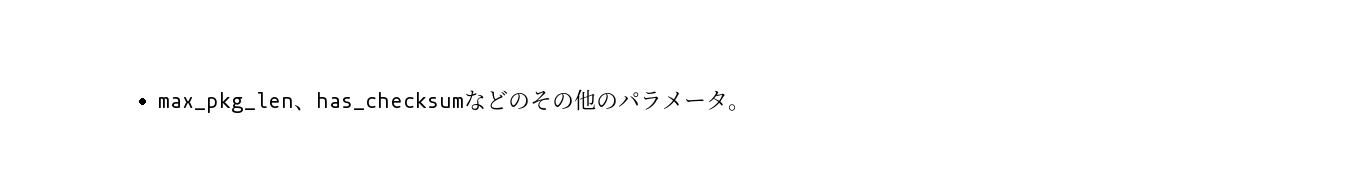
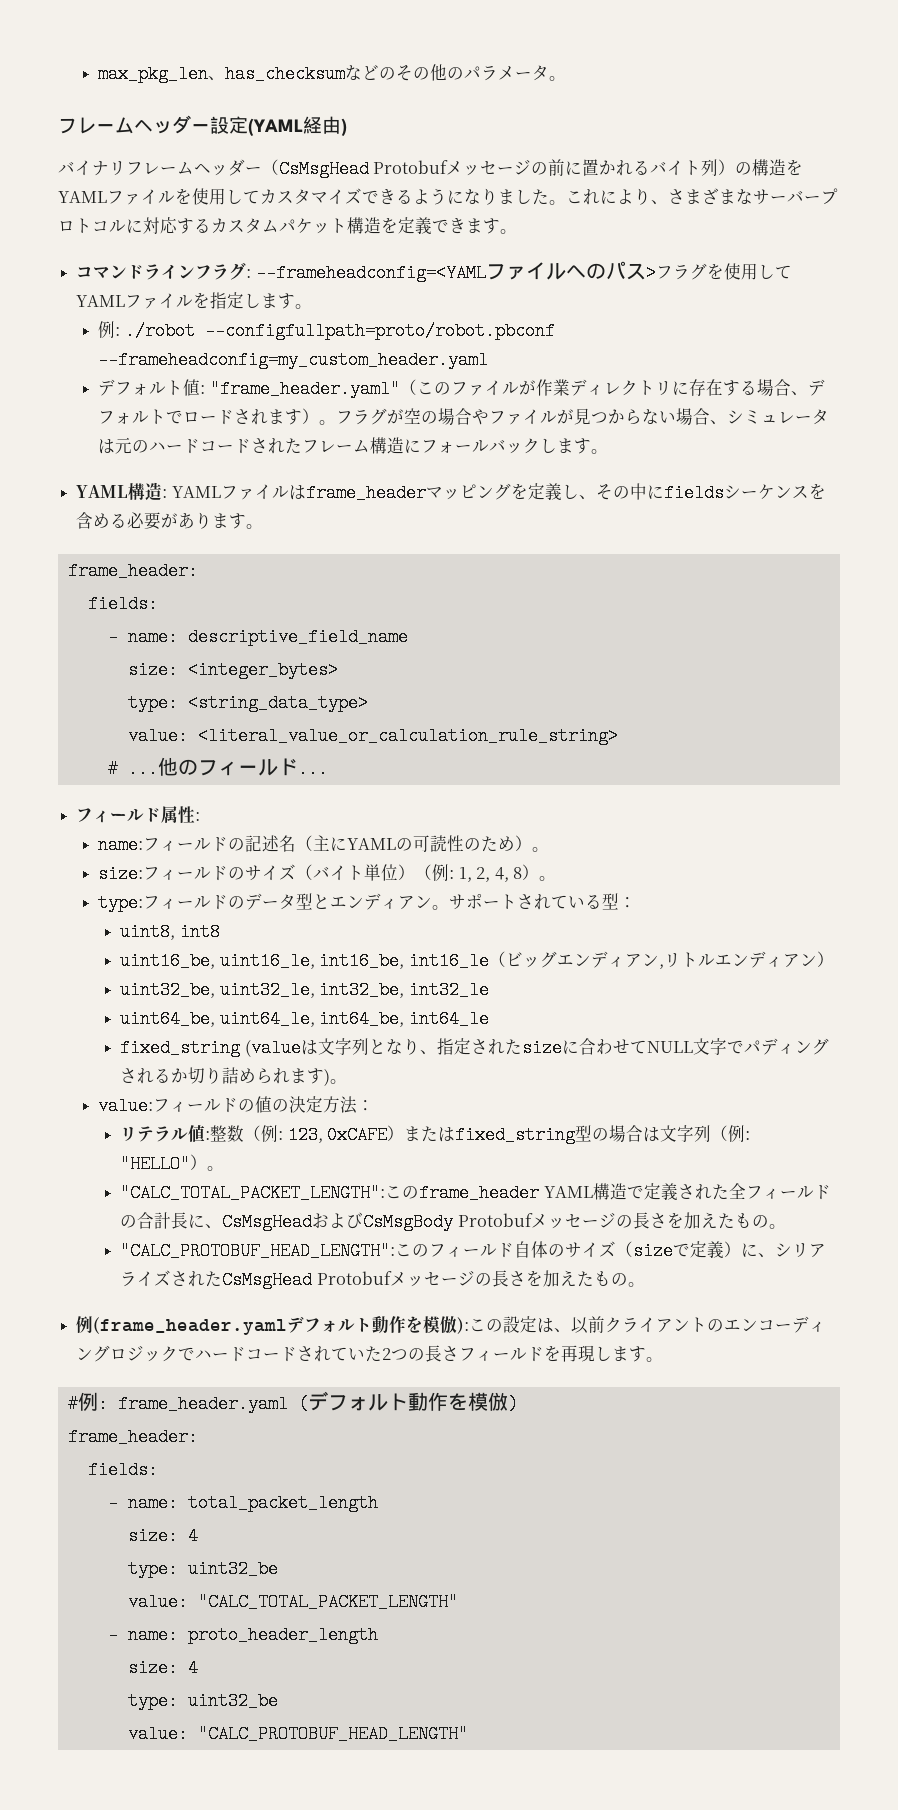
(751, 107) none -> [58,115,347,136] [58,159,804,178] [58,188,838,205] [58,217,517,235] [76,261,792,282] [76,292,313,309] [98,321,555,340] [98,351,489,369] [98,379,825,398] [98,408,830,425] [98,437,609,454] [76,482,826,502] [76,512,264,530] [67,562,198,580] [87,595,158,613] [107,628,408,646] [127,661,338,679] [127,694,368,712] [127,727,618,745] [107,757,328,778] [76,806,201,824] [98,835,550,854] [98,864,556,883] [98,893,637,912] [120,923,220,941] [120,951,834,970] [120,981,489,999] [120,1010,489,1028] [120,1038,829,1057] [120,1067,348,1086] [98,1096,375,1115] [120,1125,751,1144] [120,1154,225,1173] [120,1183,831,1202] [120,1212,786,1231] [120,1241,827,1260] [120,1270,645,1289] [76,1316,827,1335] [76,1345,664,1362] [67,1391,518,1413] [67,1428,198,1446] [87,1461,158,1479] [107,1494,378,1512] [127,1527,198,1545] [127,1560,278,1578] [127,1593,458,1611] [107,1626,378,1644] [127,1659,198,1677] [127,1692,278,1710] [127,1725,468,1743] // フレームヘッダー設定(YAML経由) // バイナリフレームヘッダー（CsMsgHead Protobufメッセージの前に置かれるバイト列）の構造をYAMLファイルを使用してカスタマイズできるようになりました。これにより、さまざまなサーバープロトコルに対応するカスタムパケット構造を定義できます。 // コマンドラインフラグ: --frameheadconfig=<YAMLファイルへのパス>フラグを使用してYAMLファイルを指定します。 // 例: ./robot --configfullpath=proto/robot.pbconf --frameheadconfig=my_custom_header.yaml // デフォルト値: "frame_header.yaml"（このファイルが作業ディレクトリに存在する場合、デフォルトでロードされます）。フラグが空の場合やファイルが見つからない場合、シミュレータは元のハードコードされたフレーム構造にフォールバックします。 // YAML構造: YAMLファイルはframe_headerマッピングを定義し、その中にfieldsシーケンスを含める必要があります。 // frame_header: // fields: // - name: descriptive_field_name // size: <integer_bytes> // type: <string_data_type> // value: <literal_value_or_calculation_rule_string> // # ...他のフィールド... // フィールド属性: // name:フィールドの記述名（主にYAMLの可読性のため）。 // size:フィールドのサイズ（バイト単位）（例: 1, 2, 4, 8）。 // type:フィールドのデータ型とエンディアン。サポートされている型： // uint8, int8 // uint16_be, uint16_le, int16_be, int16_le（ビッグエンディアン,リトルエンディアン） // uint32_be, uint32_le, int32_be, int32_le // uint64_be, uint64_le, int64_be, int64_le // fixed_string (valueは文字列となり、指定されたsizeに合わせてNULL文字でパディングされるか切り詰められます)。 // value:フィールドの値の決定方法： // リテラル値:整数（例: 123, 0xCAFE）またはfixed_string型の場合は文字列（例: "HELLO"）。 // "CALC_TOTAL_PACKET_LENGTH":このframe_header YAML構造で定義された全フィールドの合計長に、CsMsgHeadおよびCsMsgBody Protobufメッセージの長さを加えたもの。 // "CALC_PROTOBUF_HEAD_LENGTH":このフィールド自体のサイズ（sizeで定義）に、シリアライズされたCsMsgHead Protobufメッセージの長さを加えたもの。 // 例(frame_header.yamlデフォルト動作を模倣):この設定は、以前クライアントのエンコーディングロジックでハードコードされていた2つの長さフィールドを再現します。 // #例: frame_header.yaml (デフォルト動作を模倣) // frame_header: // fields: // - name: total_packet_length // size: 4 // type: uint32_be // value: "CALC_TOTAL_PACKET_LENGTH" // - name: proto_header_length // size: 4 // type: uint32_be // value: "CALC_PROTOBUF_HEAD_LENGTH"

